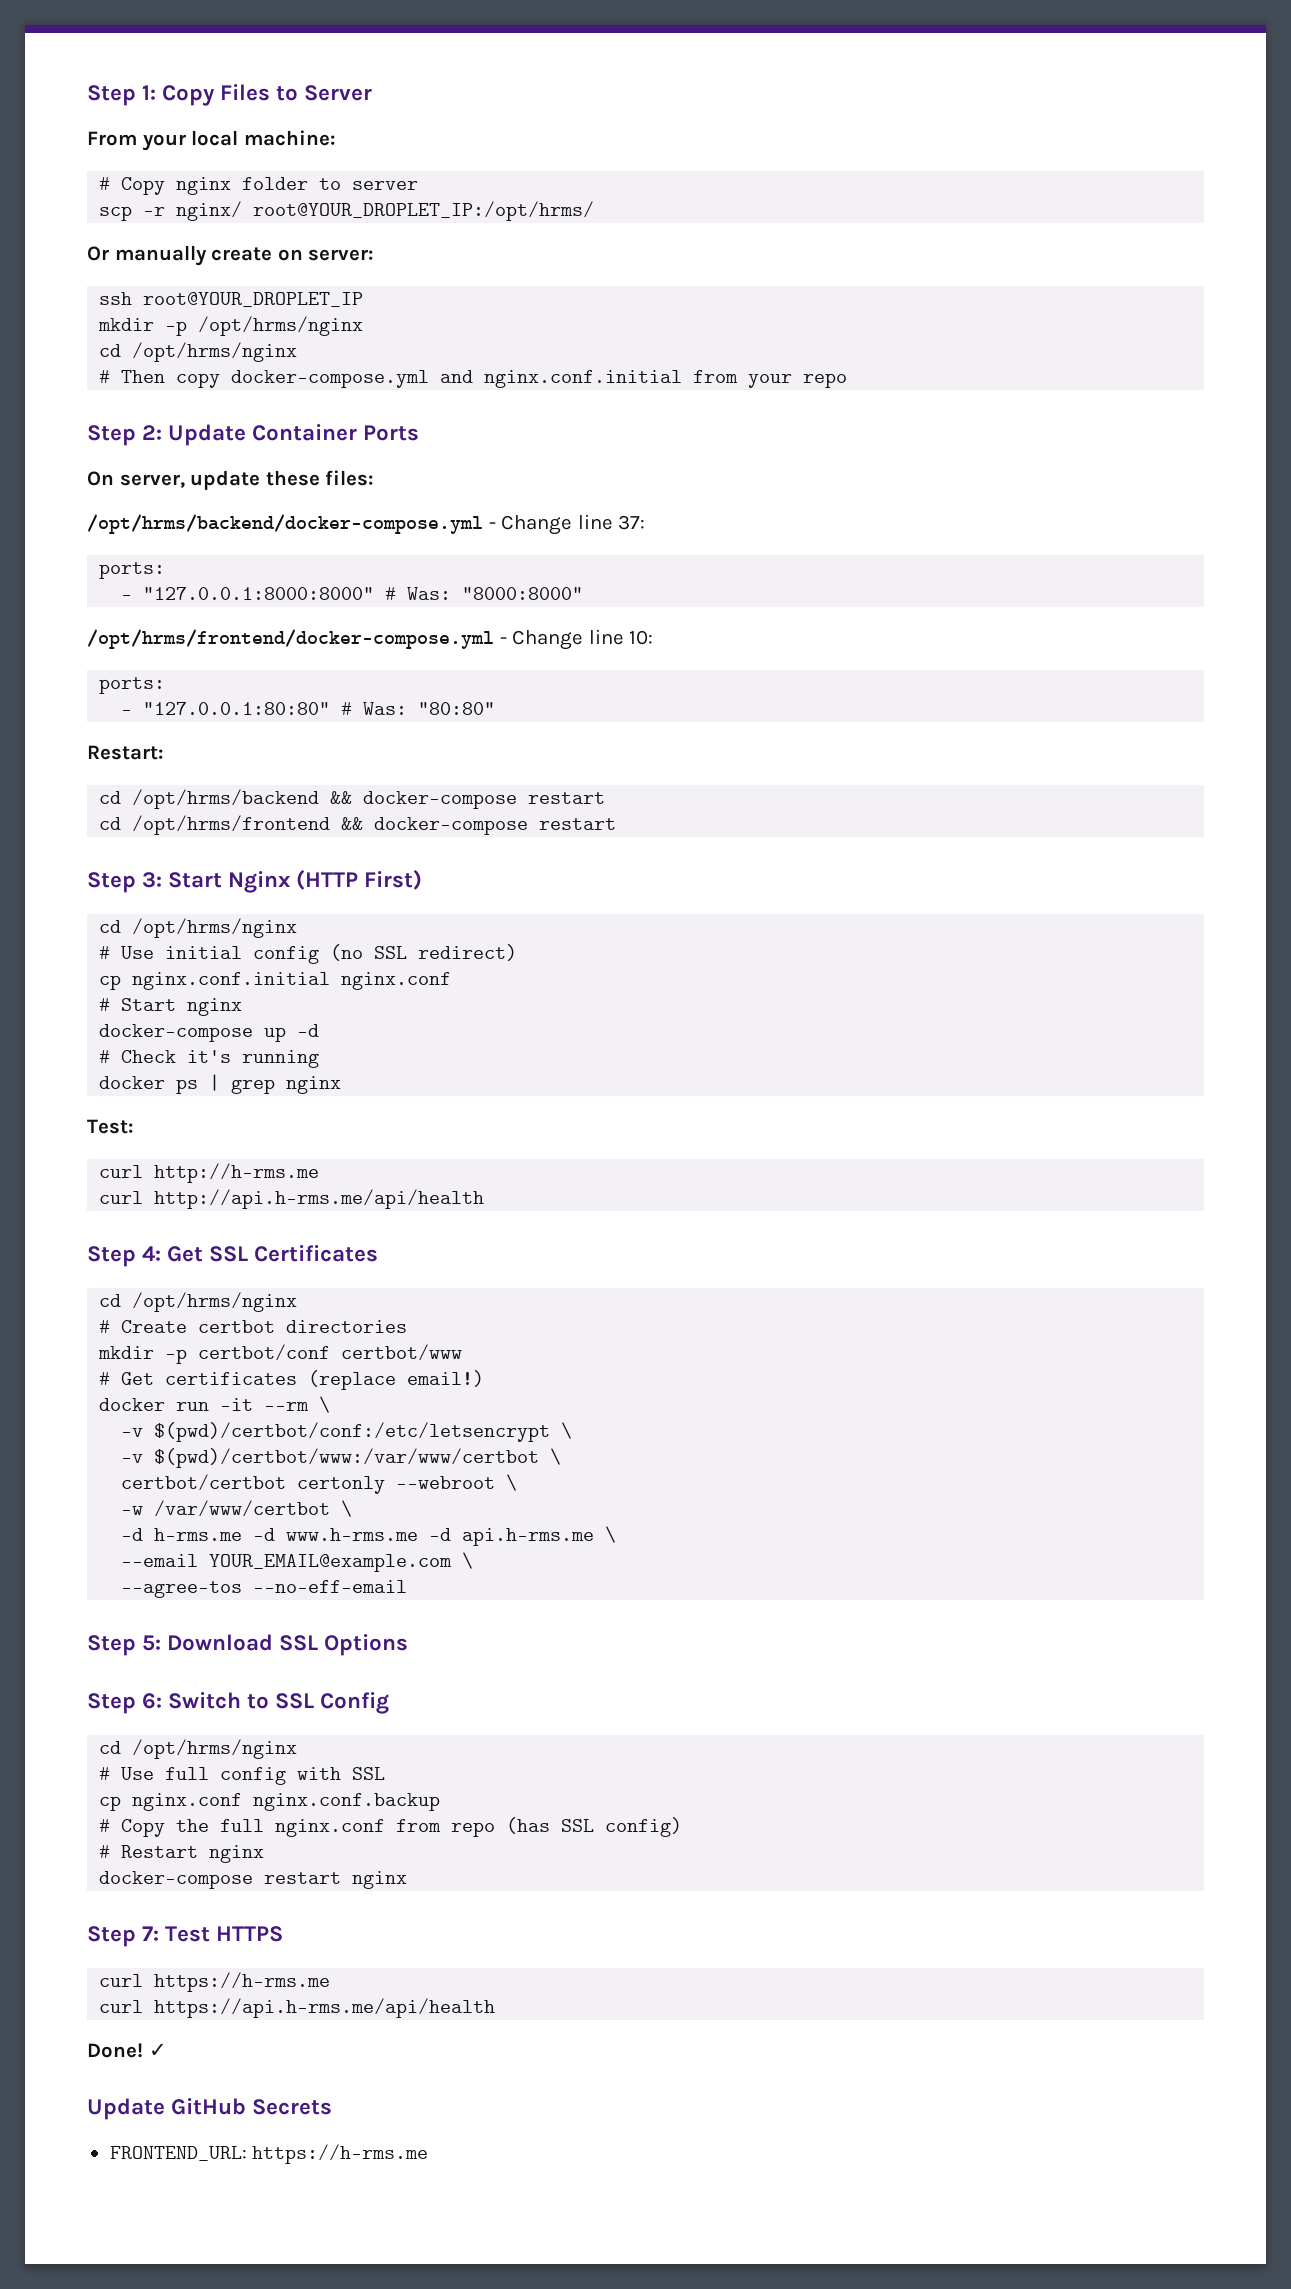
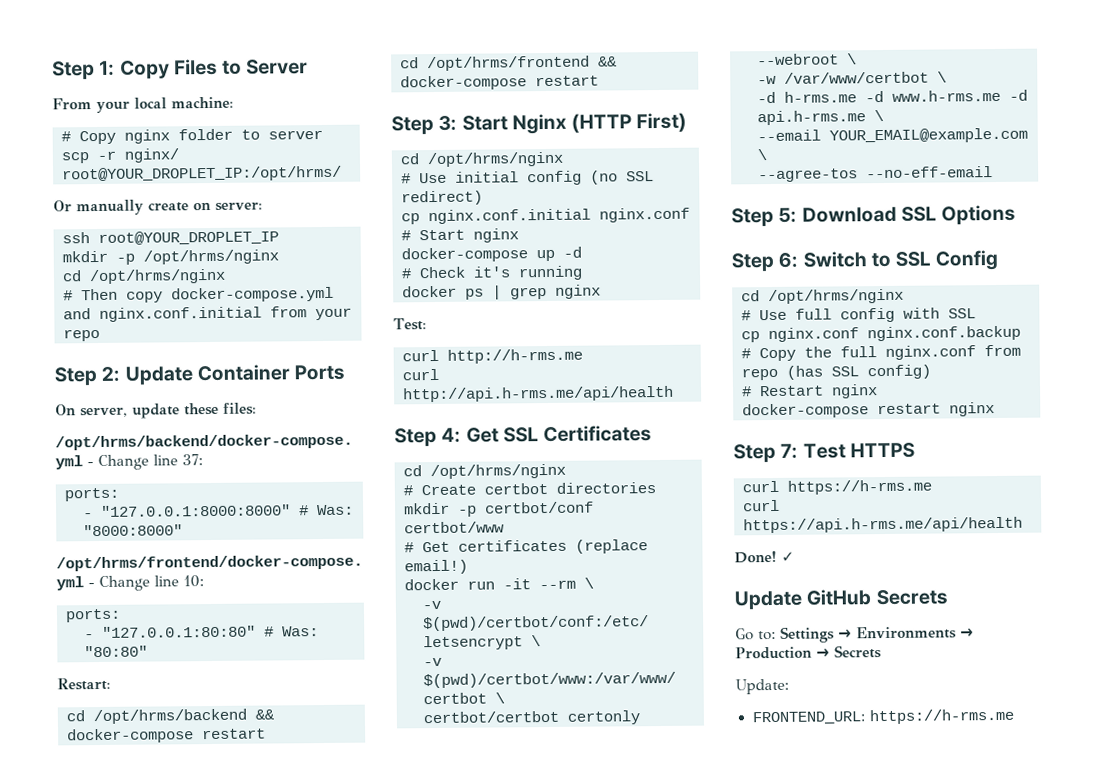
(333, 2107) none -> [735,626,974,643] [735,645,882,660] [735,678,789,695] // Go to: Settings → Environments → Production → Secrets // Update:

